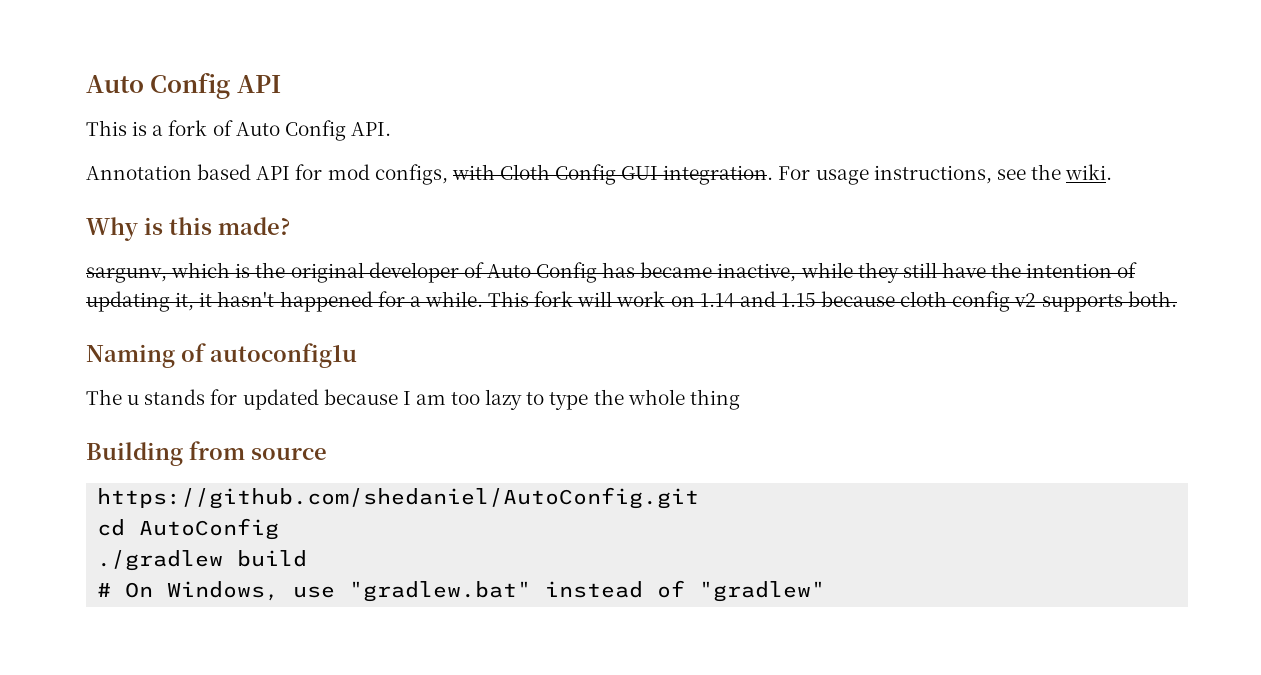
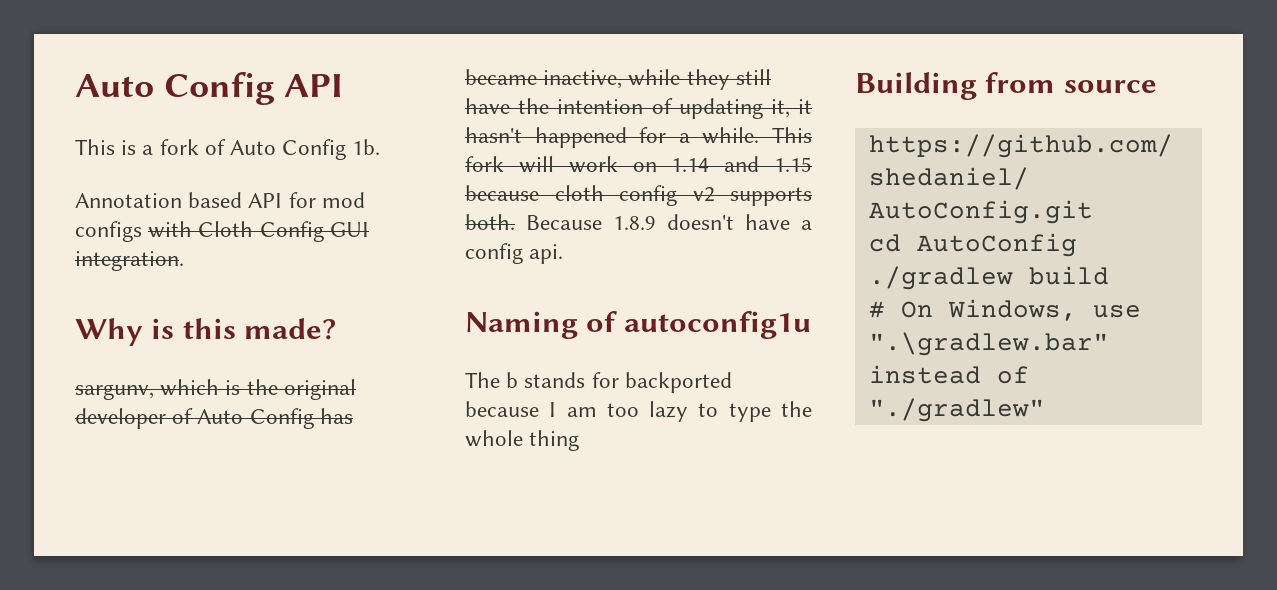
[350,122,391,136] API. -> [352,139,381,155] 1b.
[374,164,448,185] configs, -> [75,221,142,242] configs
[778,164,1113,185] For usage instructions, see the wiki. -> (184, 261) none
(1177, 299) none -> [526,214,812,230] [465,243,564,264] Because 1.8.9 doesn't have a config api.
[127,395,140,405] u -> [506,372,519,388] b
[242,389,319,410] updated -> [624,372,732,393] backported
[349,581,532,602] "gradlew.bat" -> [868,332,1109,356] ".\gradlew.bar"
[699,581,826,602] "gradlew" -> [868,398,1045,422] "./gradlew"

